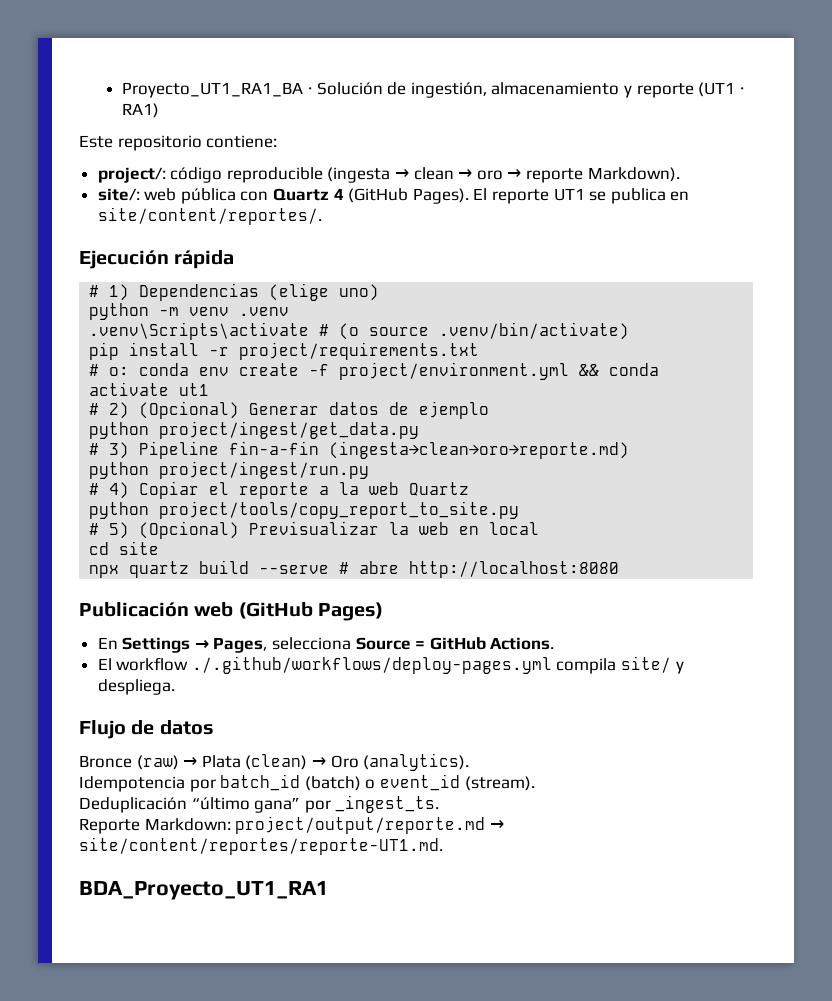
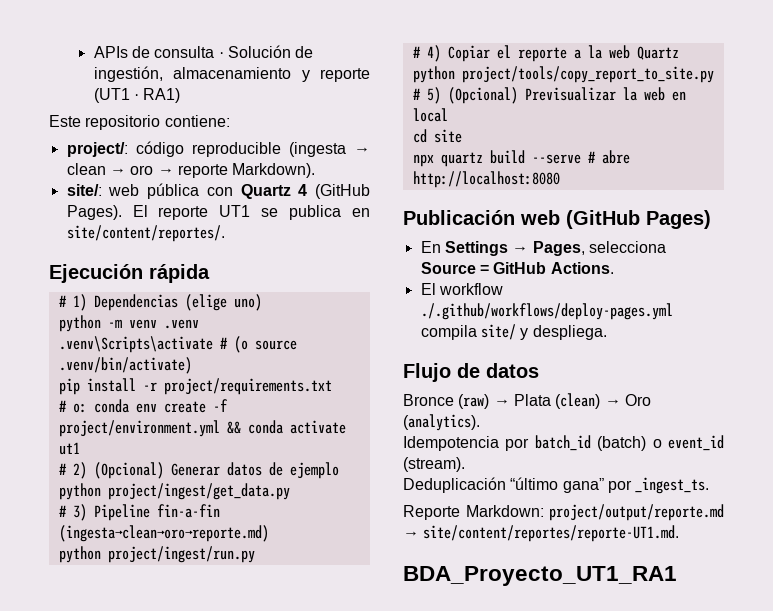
[122,82,304,98] Proyecto_UT1_RA1_BA -> [93,46,215,58] APIs de consulta

